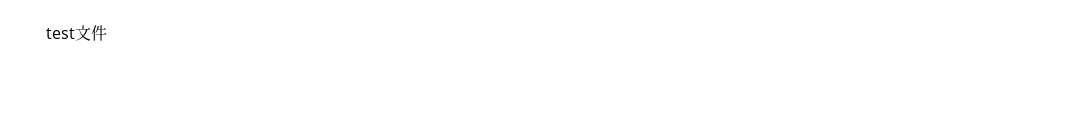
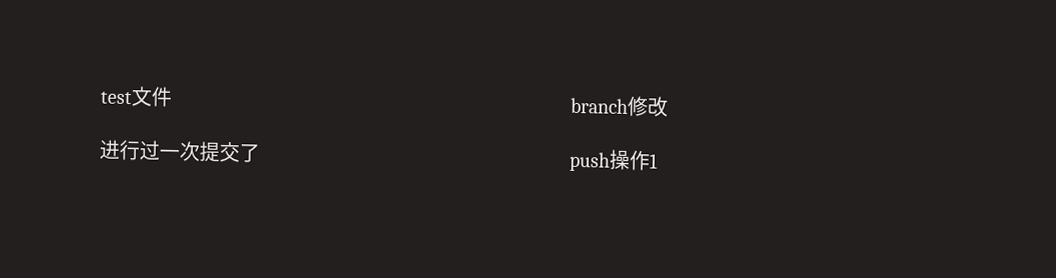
(107, 33) none -> [99,139,260,163] [570,95,668,117] [569,149,658,172] // 进行过一次提交了 // branch修改 // push操作1

